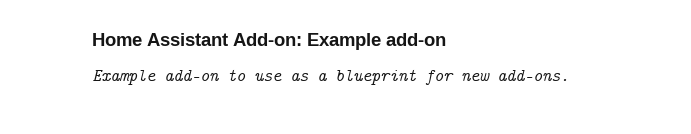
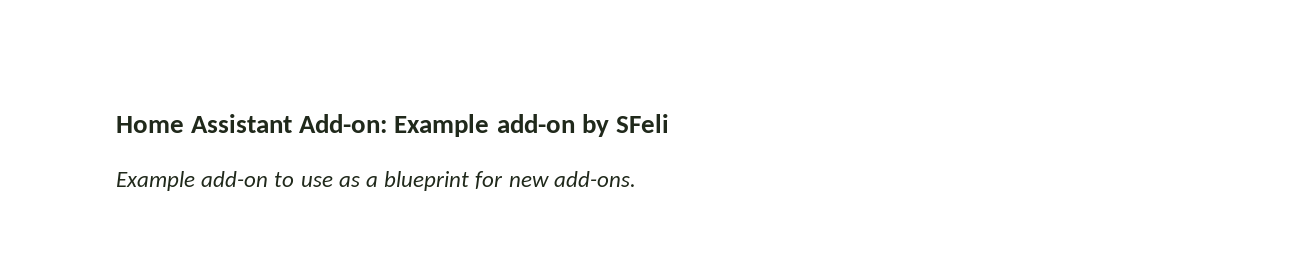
(446, 39) none -> [581,114,669,137] by SFeli

